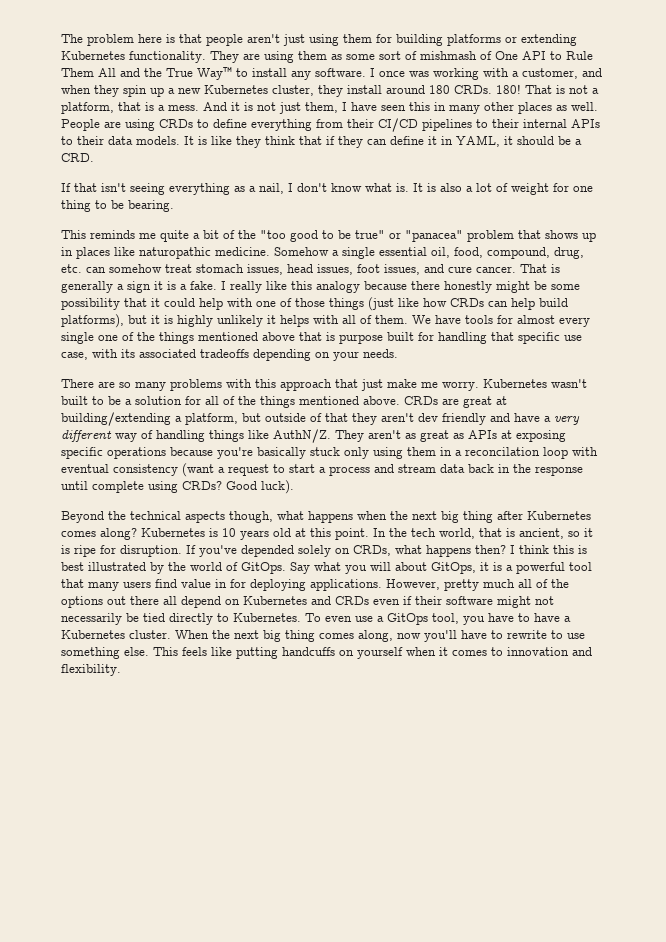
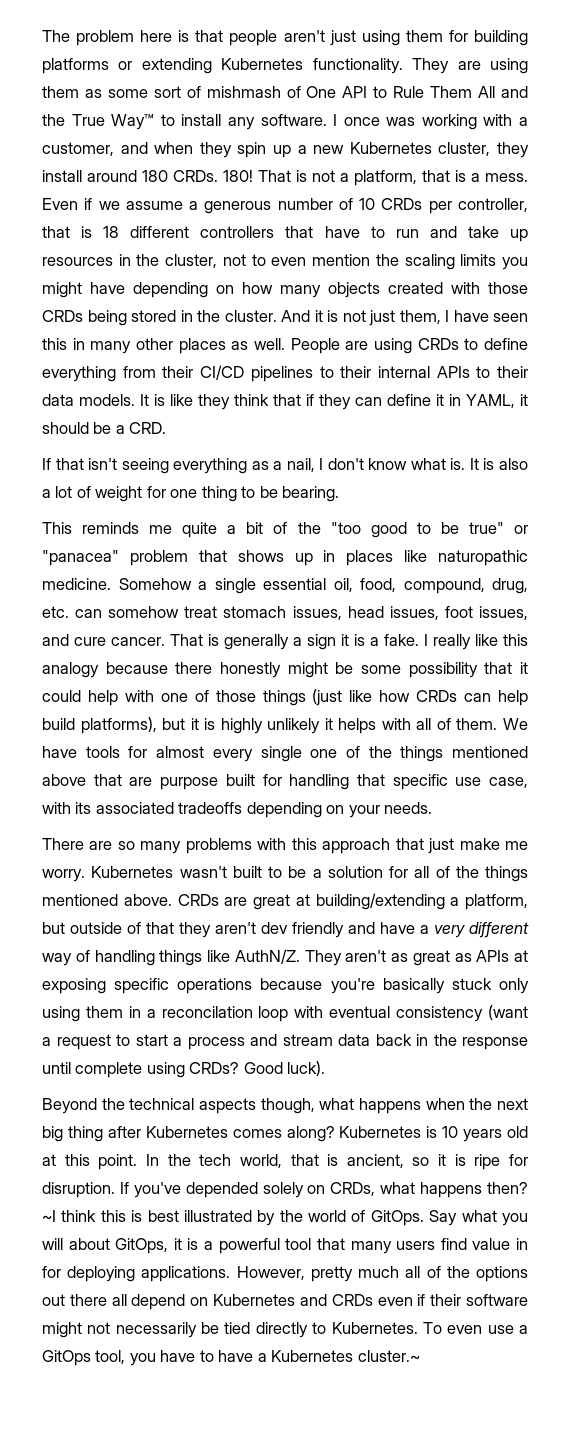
(199, 108) none -> [42,198,528,214] [42,226,528,242] [42,254,529,270] [42,282,528,298] [42,310,277,326] Even if we assume a generous number of 10 CRDs per controller, that is 18 different controllers that have to run and take up resources in the cluster, not to even mention the scaling limits you might have depending on how many objects created with those CRDs being stored in the cluster.
[326,332,335,341] is -> [129,777,153,786] are
[510,545,515,554] I -> [42,1210,56,1222] ~I
[129,630,585,642] [61,647,592,659] [61,664,121,676] cluster. When the next big thing comes along, now you'll have to rewrite to use something else. This feels like putting handcuffs on yourself when it comes to innovation and flexibility. -> [357,1350,420,1362] cluster.~

